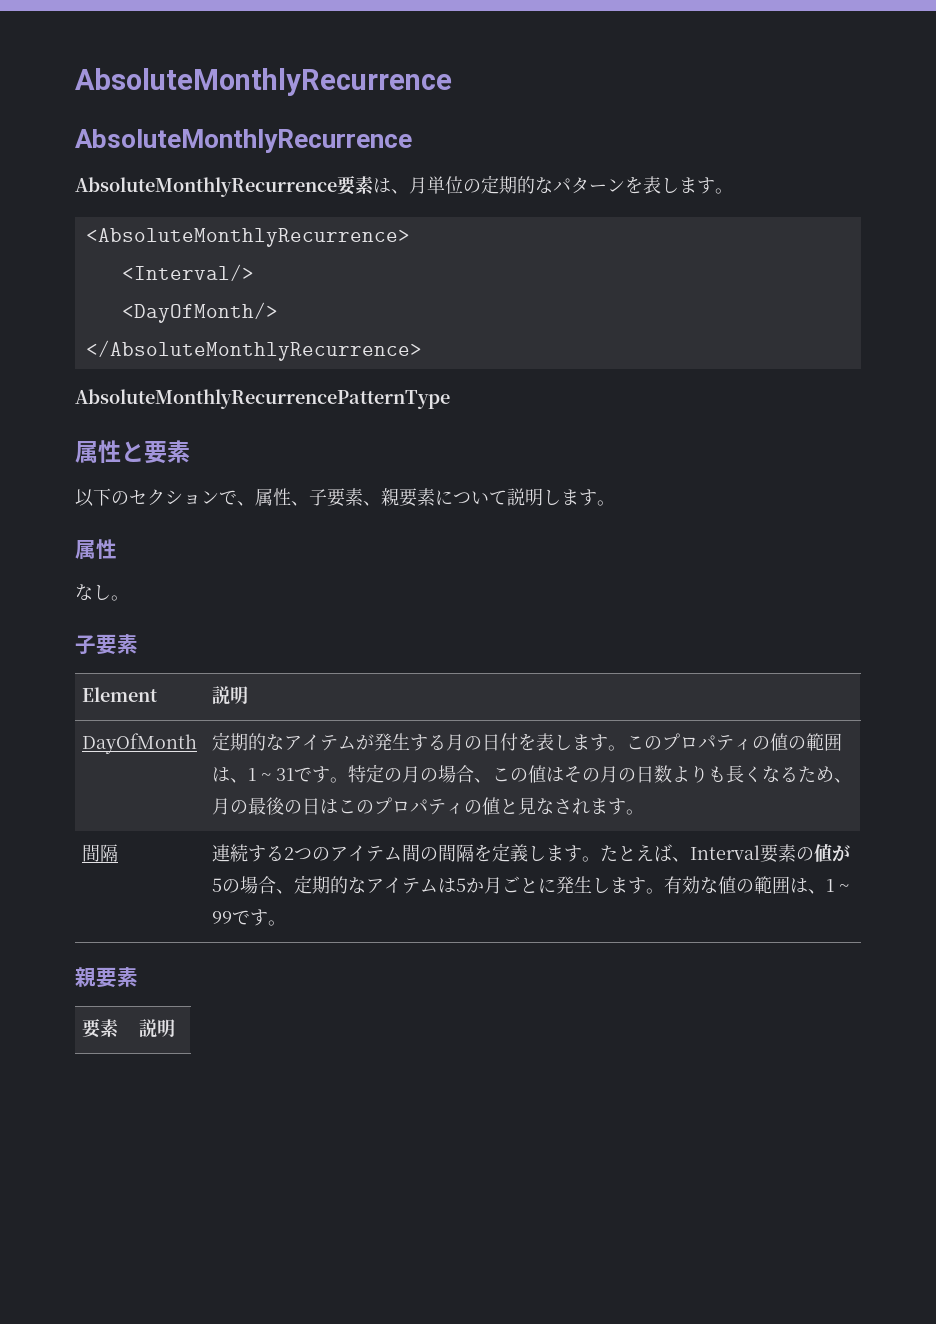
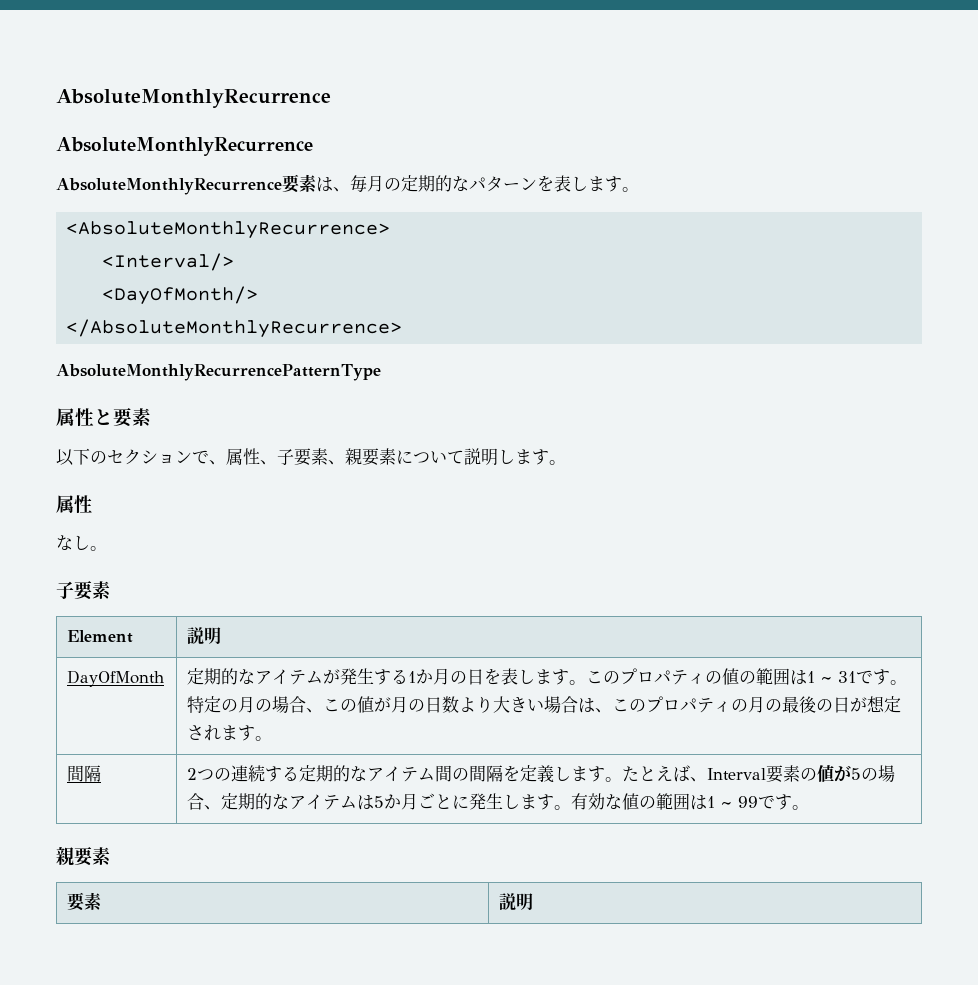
[409,176,463,194] 月単位 -> [350,175,384,193] 毎月
[446,733,519,751] 月の日付 -> [408,668,485,685] 1か月の日
[230,778,249,783] 、 -> (808, 677) none
[546,766,601,783] はその -> [374,697,392,712] が
[708,765,853,783] [212,797,645,815] [82,844,119,862] [212,844,331,862] も長くなるため、月の最後の日はこのプロパティの値と見なされます。 // 間隔 | 連続する2つの -> [493,696,902,713] [187,725,273,741] [67,765,102,782] [187,765,368,782] 大きい場合は、このプロパティの月の最後の日が想定されます。 // 間隔 | 2つの連続する定期的な
[808,889,827,894] 、 -> (708, 802) none

